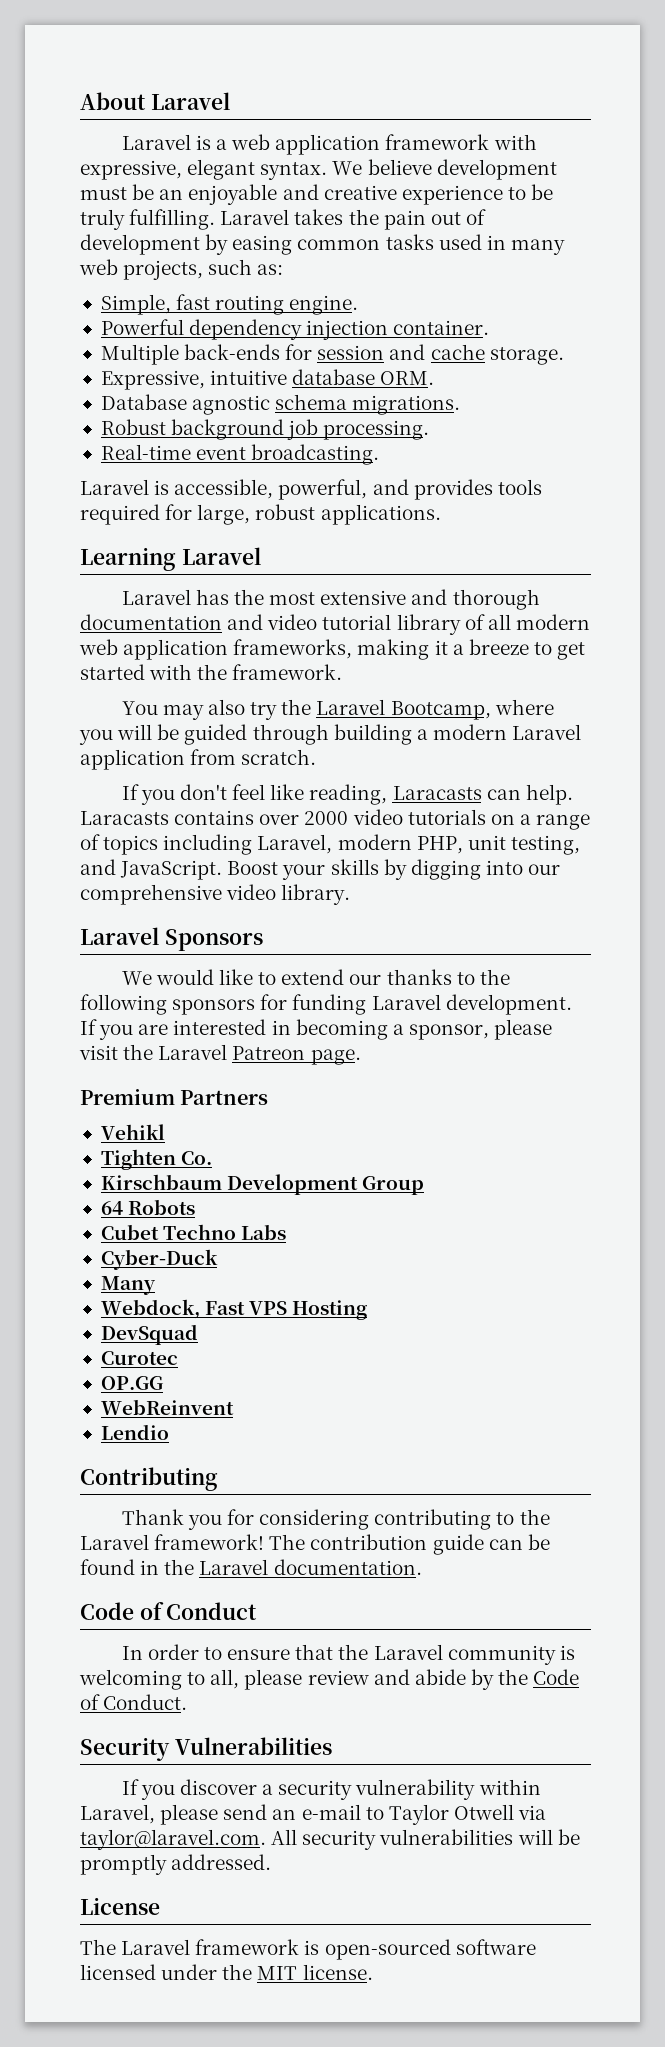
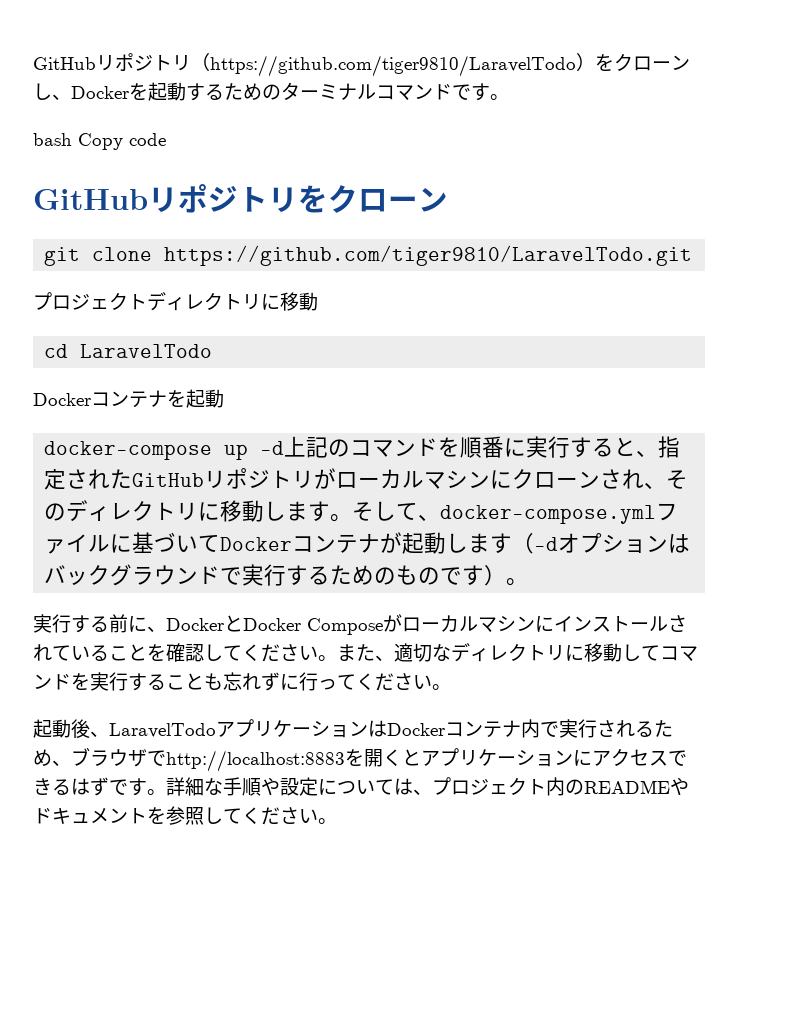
[80,92,230,110] [121,134,537,155] [80,159,557,180] [80,184,554,205] [80,209,486,230] [80,234,565,255] [79,259,284,280] [100,294,359,315] [100,319,490,340] [100,344,564,365] [100,369,435,390] [100,394,461,415] [100,419,430,440] [100,444,380,465] [80,479,542,500] [80,504,441,525] [80,547,261,571] [121,589,540,610] [80,614,590,635] [79,639,586,660] [80,664,343,680] [121,699,554,720] [79,724,582,745] [80,749,317,770] [121,784,573,805] [80,809,591,830] [80,834,580,855] [80,859,561,880] [80,884,351,905] [80,927,263,951] [121,969,510,985] [80,994,572,1015] [80,1019,553,1040] [79,1044,361,1065] [80,1089,269,1105] [100,1124,165,1140] [100,1149,213,1170] [100,1174,425,1195] [100,1199,196,1215] [100,1224,287,1240] [100,1249,218,1270] [100,1276,156,1295] [100,1299,368,1320] [100,1324,198,1345] [100,1351,178,1365] [100,1376,164,1390] [100,1399,234,1415] [100,1424,169,1440] [80,1467,218,1491] [121,1509,550,1530] [80,1534,550,1555] [80,1559,422,1575] [80,1602,258,1620] [121,1644,575,1665] [79,1669,580,1690] [80,1694,188,1710] [80,1737,332,1761] [121,1779,541,1800] [80,1804,547,1825] [80,1829,580,1850] [80,1854,272,1875] [80,1897,160,1915] [80,1939,536,1960] [80,1964,373,1980] About Laravel // Laravel is a web application framework with expressive, elegant syntax. We believe development must be an enjoyable and creative experience to be truly fulfilling. Laravel takes the pain out of development by easing common tasks used in many web projects, such as: // Simple, fast routing engine. // Powerful dependency injection container. // Multiple back-ends for session and cache storage. // Expressive, intuitive database ORM. // Database agnostic schema migrations. // Robust background job processing. // Real-time event broadcasting. // Laravel is accessible, powerful, and provides tools required for large, robust applications. // Learning Laravel // Laravel has the most extensive and thorough documentation and video tutorial library of all modern web application frameworks, making it a breeze to get started with the framework. // You may also try the Laravel Bootcamp, where you will be guided through building a modern Laravel application from scratch. // If you don't feel like reading, Laracasts can help. Laracasts contains over 2000 video tutorials on a range of topics including Laravel, modern PHP, unit testing, and JavaScript. Boost your skills by digging into our comprehensive video library. // Laravel Sponsors // We would like to extend our thanks to the following sponsors for funding Laravel development. If you are interested in becoming a sponsor, please visit the Laravel Patreon page. // Premium Partners // Vehikl // Tighten Co. // Kirschbaum Development Group // 64 Robots // Cubet Techno Labs // Cyber-Duck // Many // Webdock, Fast VPS Hosting // DevSquad // Curotec // OP.GG // WebReinvent // Lendio // Contributing // Thank you for considering contributing to the Laravel framework! The contribution guide can be found in the Laravel documentation. // Code of Conduct // In order to ensure that the Laravel community is welcoming to all, please review and abide by the Code of Conduct. // Security Vulnerabilities // If you discover a security vulnerability within Laravel, please send an e-mail to Taylor Otwell via taylor@laravel.com. All security vulnerabilities will be promptly addressed. // License // The Laravel framework is open-sourced software licensed under the MIT license. -> [33,53,690,77] [33,82,509,101] [33,133,166,150] [33,184,448,213] [44,245,693,266] [33,292,318,311] [44,344,213,358] [33,389,224,408] [44,436,681,460] [44,468,689,490] [44,500,679,524] [44,532,691,554] [44,564,529,586] [33,614,687,635] [33,643,698,662] [33,672,451,691] [33,719,673,738] [33,747,687,772] [33,777,689,796] [33,806,337,825] GitHubリポジトリ（https://github.com/tiger9810/LaravelTodo）をクローンし、Dockerを起動するためのターミナルコマンドです。 // bash Copy code // GitHubリポジトリをクローン // git clone https://github.com/tiger9810/LaravelTodo.git // プロジェクトディレクトリに移動 // cd LaravelTodo // Dockerコンテナを起動 // docker-compose up -d上記のコマンドを順番に実行すると、指定されたGitHubリポジトリがローカルマシンにクローンされ、そのディレクトリに移動します。そして、docker-compose.ymlファイルに基づいてDockerコンテナが起動します（-dオプションはバックグラウンドで実行するためのものです）。 // 実行する前に、DockerとDocker Composeがローカルマシンにインストールされていることを確認してください。また、適切なディレクトリに移動してコマンドを実行することも忘れずに行ってください。 // 起動後、LaravelTodoアプリケーションはDockerコンテナ内で実行されるため、ブラウザでhttp://localhost:8883を開くとアプリケーションにアクセスできるはずです。詳細な手順や設定については、プロジェクト内のREADMEやドキュメントを参照してください。

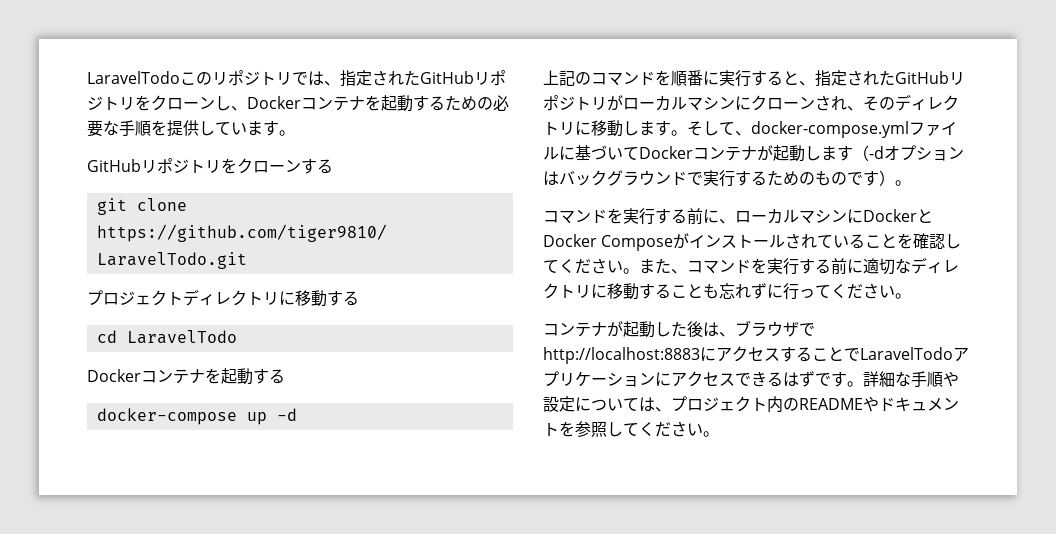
[33,53,595,77] GitHubリポジトリ（https://github.com/tiger9810/LaravelTodo） -> [87,70,506,87] [87,96,135,110] LaravelTodoこのリポジトリでは、指定されたGitHubリポジトリ
(129, 92) none -> [301,96,365,111] コンテナ
[281,82,509,101] [33,133,166,150] [33,184,448,213] ターミナルコマンドです。 // bash Copy code // GitHubリポジトリをクローン -> [493,95,509,111] [87,120,295,137] [87,158,333,174] 必要な手順を提供しています。 // GitHubリポジトリをクローンする
(318, 301) none -> [327,290,359,306] する
(224, 398) none -> [253,368,285,384] する
(285, 448) none -> (297, 414) //
(529, 582) none -> [543,208,623,224] コマンドを
[166,614,554,635] DockerとDocker Composeがローカルマシンに -> [735,209,933,224] [543,233,690,251] ローカルマシンにDockerとDocker Composeが
(394, 658) none -> [687,258,863,275] コマンドを実行する前に
[622,644,698,661] [33,672,128,691] してコマンドを実行 -> (639, 291) none
[33,719,673,738] [33,747,421,772] 起動後、LaravelTodoアプリケーションはDockerコンテナ内で実行されるため、ブラウザでhttp://localhost:8883を開くと -> [543,320,815,338] [543,346,953,364] コンテナが起動した後は、ブラウザでhttp://localhost:8883にアクセスすることでLaravelTodo

